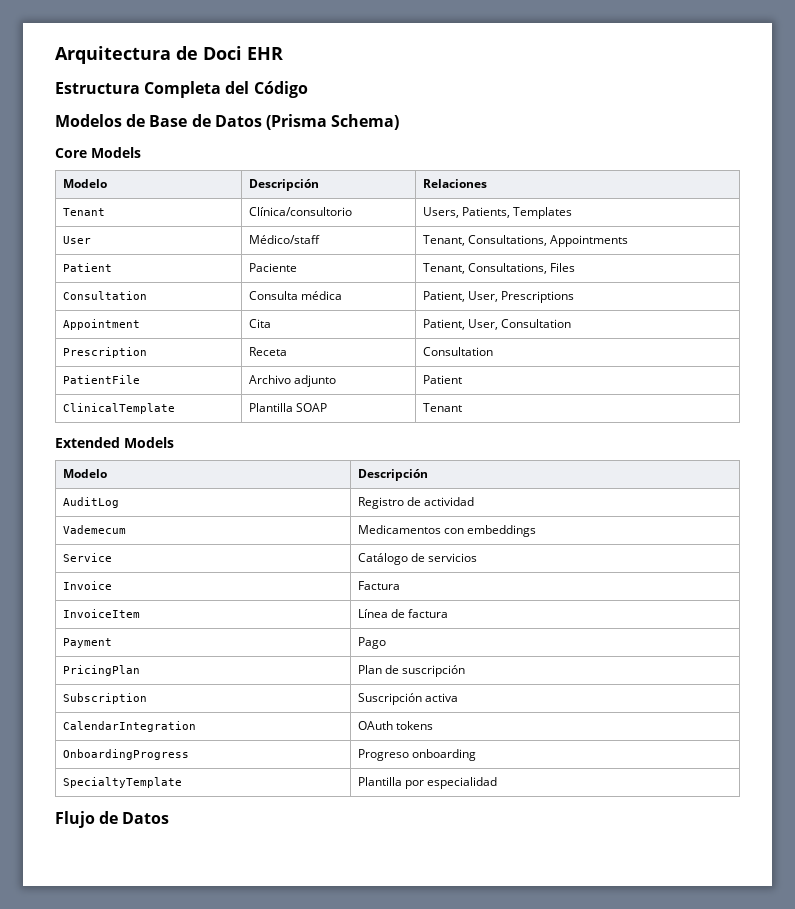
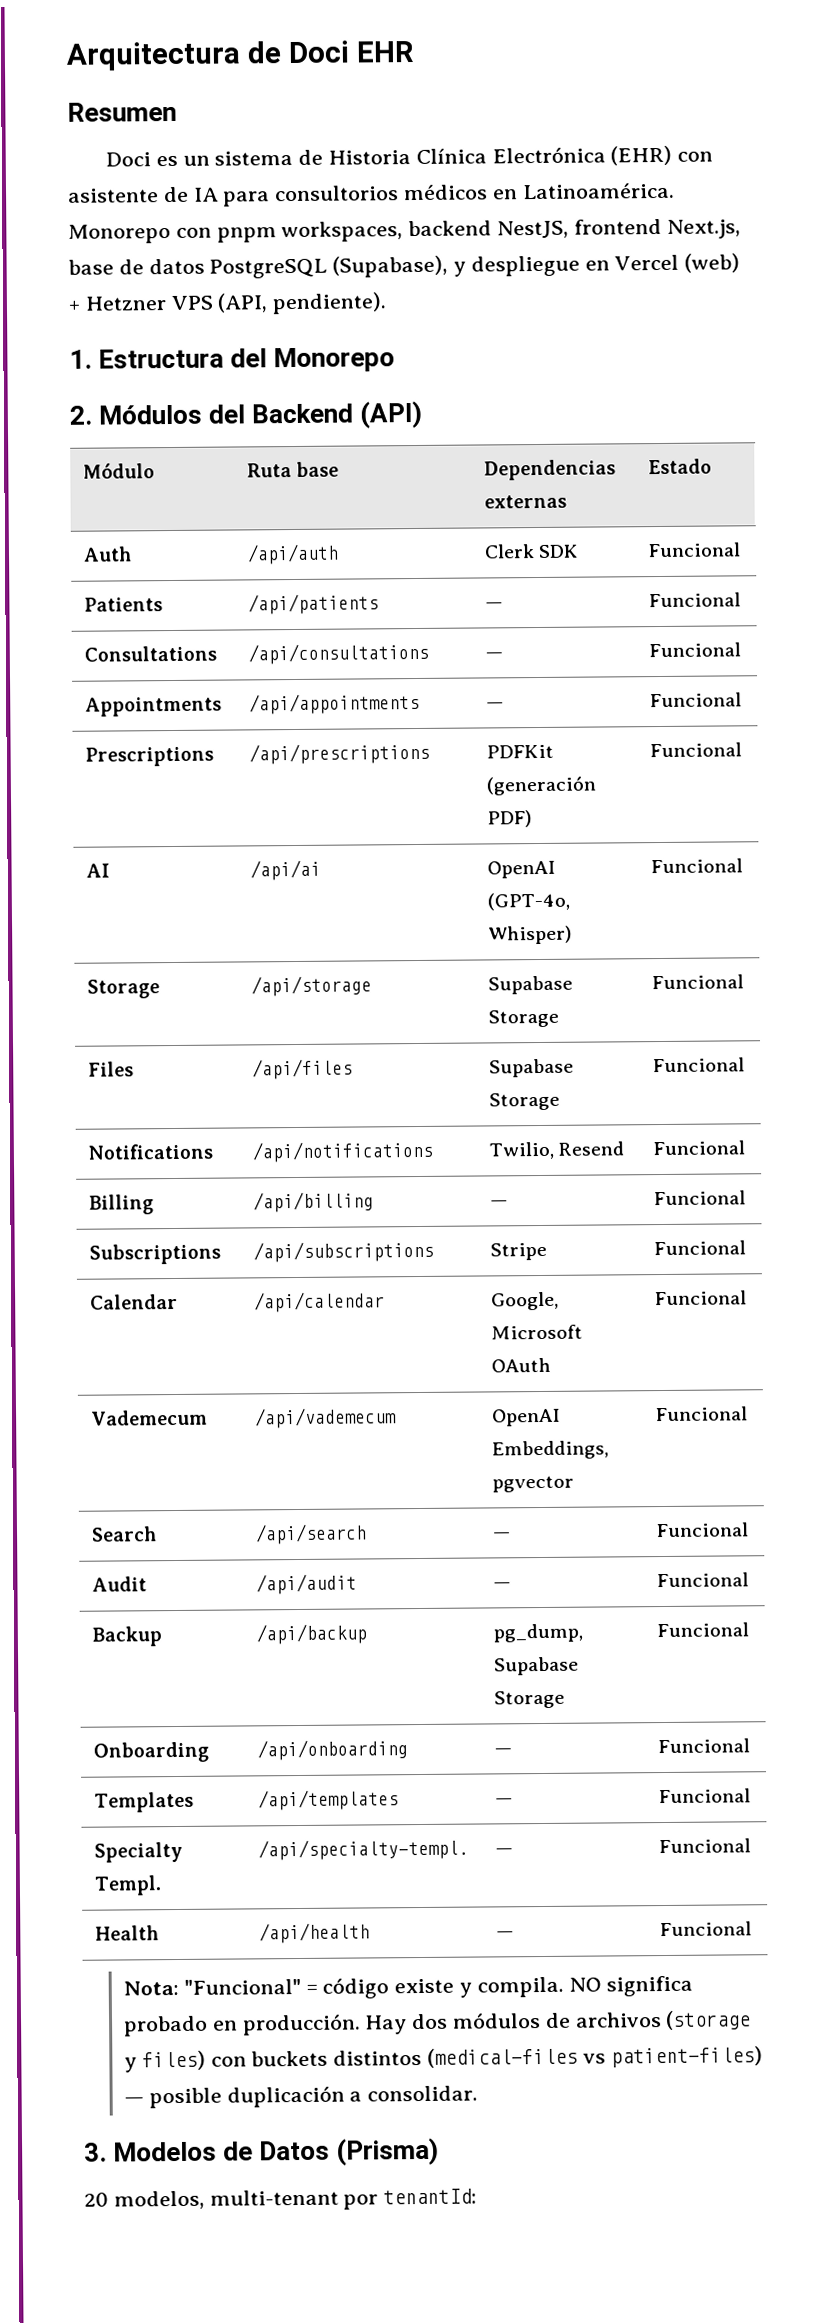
[55,81,308,98] [55,114,400,130] [55,147,141,158] [63,179,108,188] [249,179,320,191] [423,179,488,188] [63,208,106,216] [249,207,353,216] [423,207,573,219] [63,236,92,244] [249,235,321,244] [423,235,629,247] [63,263,113,272] [249,263,298,272] [423,263,576,274] [63,291,148,300] [249,291,343,300] [423,291,575,303] [63,319,141,330] [249,319,272,328] [423,319,572,330] [63,347,148,358] [249,347,288,356] [423,347,494,356] [63,375,141,384] [249,375,337,387] [423,375,463,384] [63,403,176,414] [249,403,328,412] [423,403,463,412] [55,437,174,448] [63,469,108,478] [358,469,429,481] [63,497,120,508] [358,497,475,509] [63,525,127,534] [358,525,537,537] [63,553,113,562] [358,553,478,565] [63,581,113,590] [358,581,401,590] [63,609,141,618] [358,609,449,618] [63,638,113,648] [358,637,387,649] [63,665,141,676] [358,665,466,677] [63,693,148,704] [358,693,459,705] [63,721,197,732] [358,721,434,730] [63,749,190,760] [358,749,477,761] [63,777,183,788] [358,777,498,789] [55,811,170,828] Estructura Completa del Código // Modelos de Base de Datos (Prisma Schema) // Core Models // Modelo | Descripción | Relaciones // Tenant | Clínica/consultorio | Users, Patients, Templates // User | Médico/staff | Tenant, Consultations, Appointments // Patient | Paciente | Tenant, Consultations, Files // Consultation | Consulta médica | Patient, User, Prescriptions // Appointment | Cita | Patient, User, Consultation // Prescription | Receta | Consultation // PatientFile | Archivo adjunto | Patient // ClinicalTemplate | Plantilla SOAP | Tenant // Extended Models // Modelo | Descripción // AuditLog | Registro de actividad // Vademecum | Medicamentos con embeddings // Service | Catálogo de servicios // Invoice | Factura // InvoiceItem | Línea de factura // Payment | Pago // PricingPlan | Plan de suscripción // Subscription | Suscripción activa // CalendarIntegration | OAuth tokens // OnboardingProgress | Progreso onboarding // SpecialtyTemplate | Plantilla por especialidad // Flujo de Datos -> [67,101,177,122] [104,145,714,167] [68,182,675,207] [68,218,741,244] [68,253,741,279] [68,292,388,315] [69,347,396,373] [69,400,423,429] [83,462,156,479] [247,461,340,478] [484,459,617,481] [484,494,568,509] [648,458,713,475] [83,546,133,562] [247,543,340,565] [484,544,580,559] [648,542,742,558] [84,597,164,612] [248,593,380,615] [485,602,504,609] [649,592,742,608] [84,645,218,662] [248,642,430,665] [485,652,504,659] [649,642,742,658] [85,696,223,717] [249,692,421,715] [486,702,505,709] [650,692,743,708] [85,746,215,767] [249,742,431,765] [486,744,555,759] [486,775,597,796] [487,810,533,828] [650,742,743,758] [86,863,111,878] [250,859,322,881] [487,860,557,879] [487,892,571,911] [488,925,573,945] [651,858,744,874] [87,979,161,999] [251,975,373,997] [488,975,574,995] [488,1009,560,1028] [652,974,745,990] [88,1061,135,1077] [252,1058,354,1080] [489,1058,575,1078] [489,1092,561,1111] [653,1057,746,1073] [88,1143,214,1160] [252,1140,434,1163] [489,1141,625,1160] [653,1140,746,1156] [89,1194,155,1215] [253,1191,375,1213] [490,1200,509,1207] [654,1190,747,1206] [89,1243,222,1265] [253,1240,435,1263] [490,1242,548,1261] [654,1240,747,1256] [90,1293,179,1310] [254,1291,386,1313] [491,1291,560,1311] [491,1324,584,1340] [491,1357,552,1373] [655,1290,748,1306] [91,1409,209,1426] [255,1407,398,1429] [492,1408,562,1427] [492,1440,610,1460] [492,1475,575,1493] [656,1406,749,1422] [91,1526,158,1542] [255,1523,368,1545] [493,1532,512,1539] [656,1522,750,1538] [92,1576,148,1592] [256,1573,358,1595] [493,1582,512,1589] [657,1572,750,1588] [92,1626,163,1647] [256,1623,368,1645] [493,1623,584,1643] [494,1656,580,1676] [494,1690,566,1709] [657,1622,750,1638] [93,1741,210,1763] [257,1739,409,1761] [494,1748,513,1755] [658,1738,751,1754] [94,1791,195,1813] [258,1789,400,1811] [495,1798,514,1805] [659,1788,752,1804] [94,1841,184,1863] [94,1875,163,1896] [258,1838,470,1861] [495,1848,514,1855] [659,1838,752,1854] [95,1925,160,1941] [259,1922,371,1944] [496,1931,515,1938] [660,1921,753,1937] [122,1975,694,1999] [122,2010,752,2037] [123,2046,763,2073] [123,2085,479,2109] [84,2137,440,2166] [84,2188,478,2210] Resumen // Doci es un sistema de Historia Clínica Electrónica (EHR) con asistente de IA para consultorios médicos en Latinoamérica. Monorepo con pnpm workspaces, backend NestJS, frontend Next.js, base de datos PostgreSQL (Supabase), y despliegue en Vercel (web) + Hetzner VPS (API, pendiente). // 1. Estructura del Monorepo // 2. Módulos del Backend (API) // Módulo | Ruta base | Dependencias externas | Estado // Auth | /api/auth | Clerk SDK | Funcional // Patients | /api/patients | — | Funcional // Consultations | /api/consultations | — | Funcional // Appointments | /api/appointments | — | Funcional // Prescriptions | /api/prescriptions | PDFKit (generación PDF) | Funcional // AI | /api/ai | OpenAI (GPT-4o, Whisper) | Funcional // Storage | /api/storage | Supabase Storage | Funcional // Files | /api/files | Supabase Storage | Funcional // Notifications | /api/notifications | Twilio, Resend | Funcional // Billing | /api/billing | — | Funcional // Subscriptions | /api/subscriptions | Stripe | Funcional // Calendar | /api/calendar | Google, Microsoft OAuth | Funcional // Vademecum | /api/vademecum | OpenAI Embeddings, pgvector | Funcional // Search | /api/search | — | Funcional // Audit | /api/audit | — | Funcional // Backup | /api/backup | pg_dump, Supabase Storage | Funcional // Onboarding | /api/onboarding | — | Funcional // Templates | /api/templates | — | Funcional // Specialty Templ. | /api/specialty-templ. | — | Funcional // Health | /api/health | — | Funcional // Nota: "Funcional" = código existe y compila. NO significa probado en producción. Hay dos módulos de archivos (storage y files) con buckets distintos (medical-files vs patient-files) — posible duplicación a consolidar. // 3. Modelos de Datos (Prisma) // 20 modelos, multi-tenant por tenantId:

